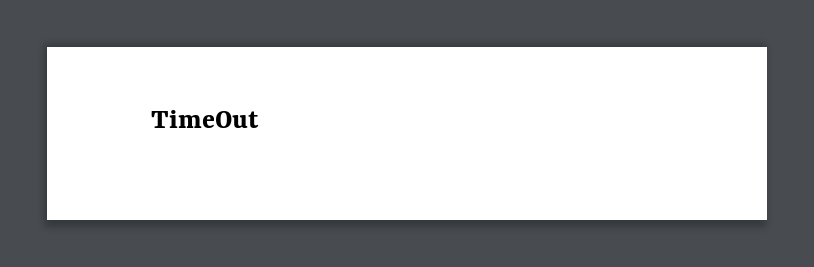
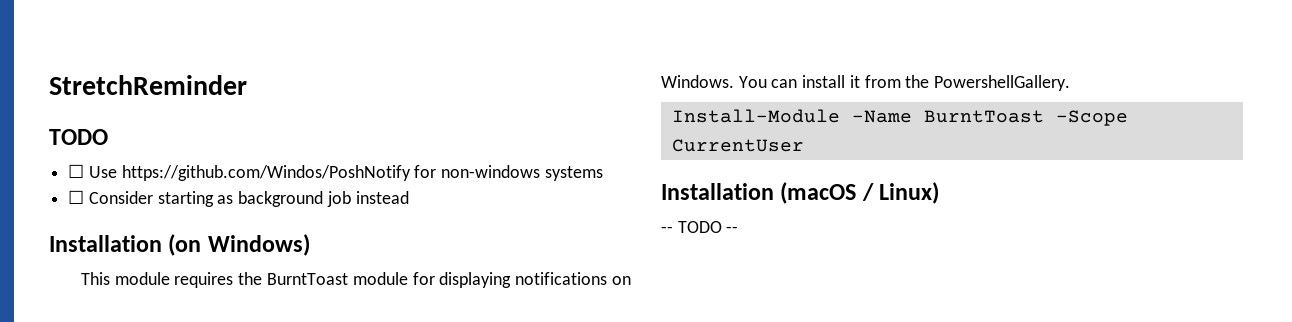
[151,110,259,128] TimeOut -> [49,75,247,95] [49,129,108,145] [68,164,603,181] [68,190,409,207] [49,234,310,256] [80,272,631,288] [661,75,1071,91] [671,109,1128,126] [671,139,804,152] [661,182,940,204] [661,221,739,233] StretchReminder // TODO // ☐ Use https://github.com/Windos/PoshNotify for non-windows systems // ☐ Consider starting as background job instead // Installation (on Windows) // This module requires the BurntToast module for displaying notifications on Windows. You can install it from the PowershellGallery. // Install-Module -Name BurntToast -Scope CurrentUser // Installation (macOS / Linux) // -- TODO --

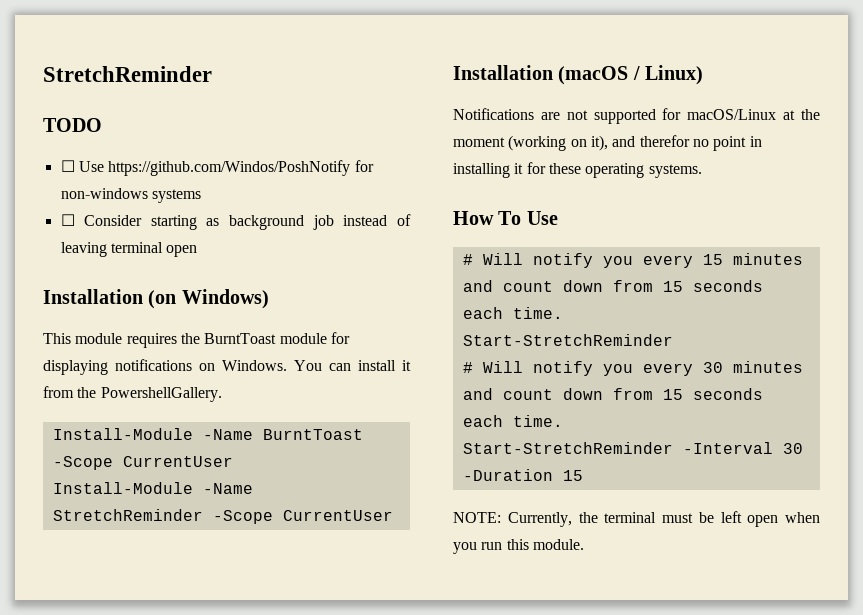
(409, 197) none -> [397,214,411,226] [60,242,198,257] of leaving terminal open
(804, 145) none -> [52,482,253,494] [52,509,393,524] // Install-Module -Name StretchReminder -Scope CurrentUser
[661,221,739,233] -- TODO -- -> [453,108,820,124] [453,135,762,151] [453,162,702,178] [453,211,558,225] [462,253,803,268] [462,280,763,292] [462,307,563,319] [462,334,673,346] [462,361,803,376] [462,388,763,400] [462,415,563,427] [462,442,803,454] [462,469,583,481] [453,511,820,527] [453,539,584,554] Notifications are not supported for macOS/Linux at the moment (working on it), and therefor no point in installing it for these operating systems. // How To Use // # Will notify you every 15 minutes and count down from 15 seconds each time. // Start-StretchReminder // # Will notify you every 30 minutes and count down from 15 seconds each time. // Start-StretchReminder -Interval 30 -Duration 15 // NOTE: Currently, the terminal must be left open when you run this module.

